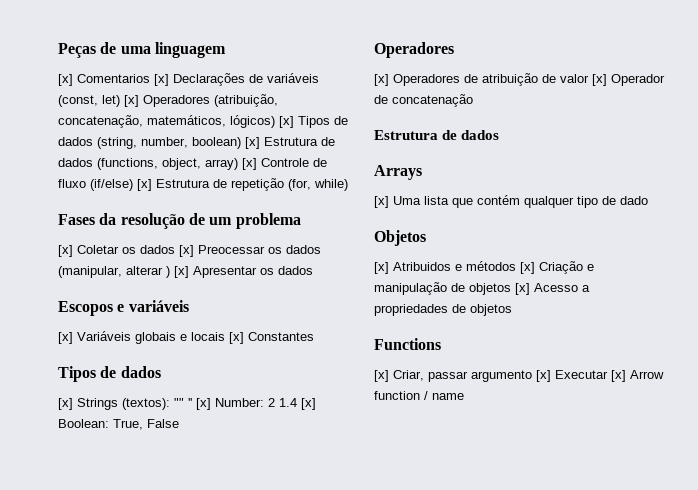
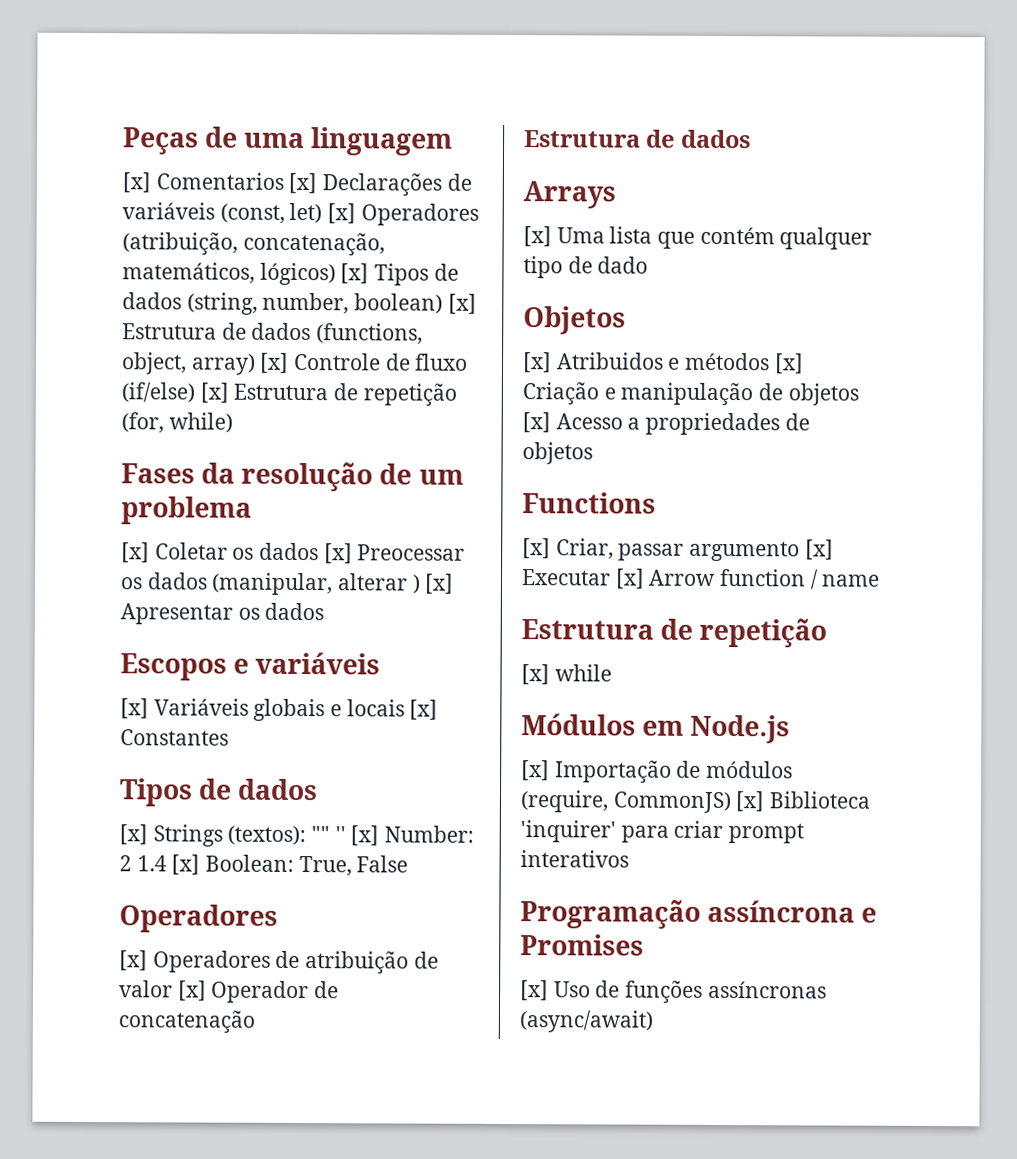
(464, 396) none -> [521,617,828,648] [521,664,612,686] [521,713,791,744] [521,760,794,784] [520,790,872,814] [520,820,805,844] [520,850,629,868] [520,899,878,929] [520,934,644,956] [520,980,827,1004] [519,1010,653,1033] // Estrutura de repetição // [x] while // Módulos em Node.js // [x] Importação de módulos (require, CommonJS) [x] Biblioteca 'inquirer' para criar prompt interativos // Programação assíncrona e Promises // [x] Uso de funções assíncronas (async/await)

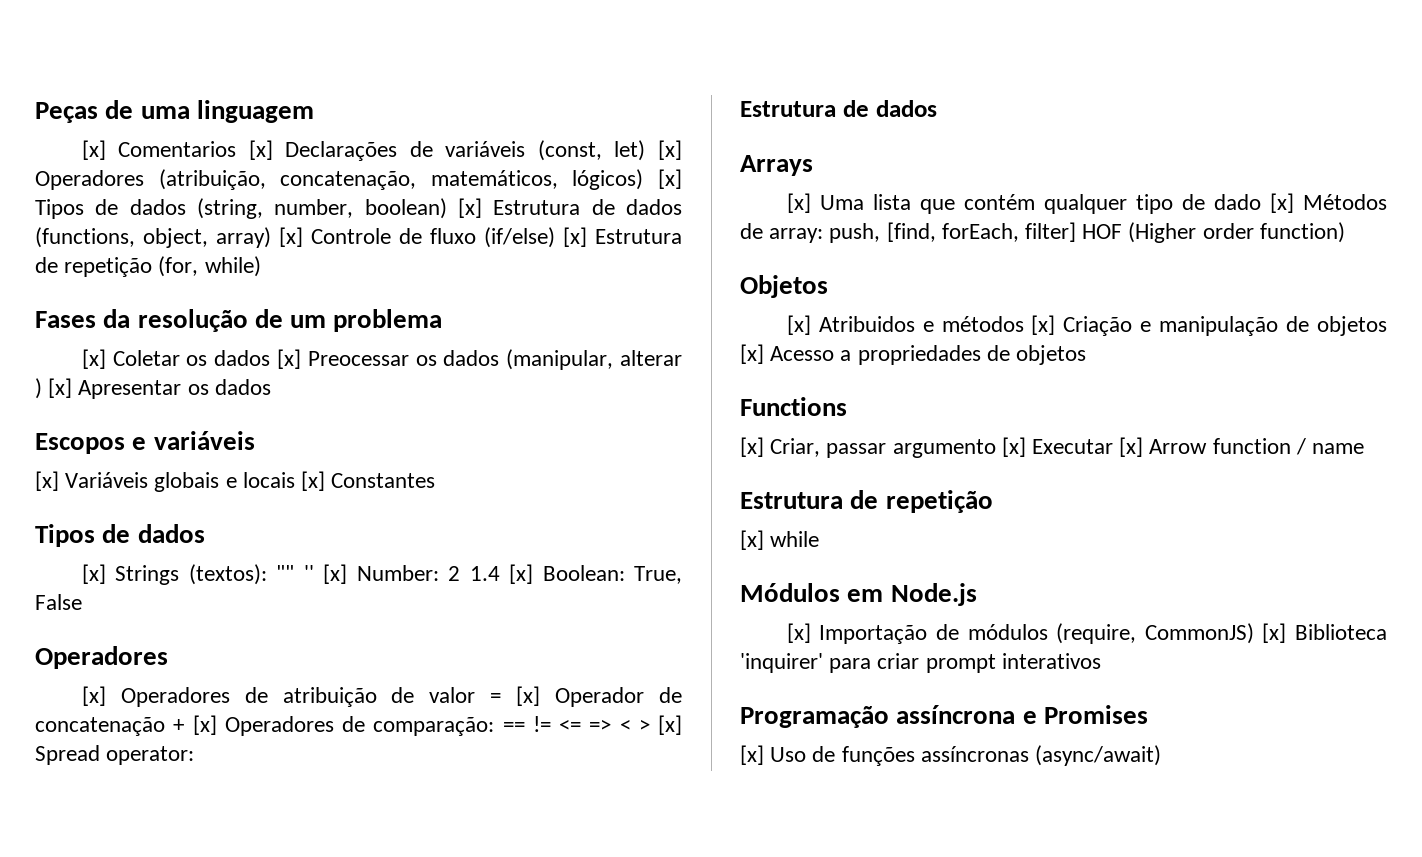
(173, 989) none -> [490,693,502,703] =
(255, 1022) none -> [173,715,682,736] [35,745,195,765] + [x] Operadores de comparação: == != <= => < > [x] Spread operator:
(649, 265) none -> [1269,193,1387,213] [740,222,1345,243] [x] Métodos de array: push, [find, forEach, filter] HOF (Higher order function)

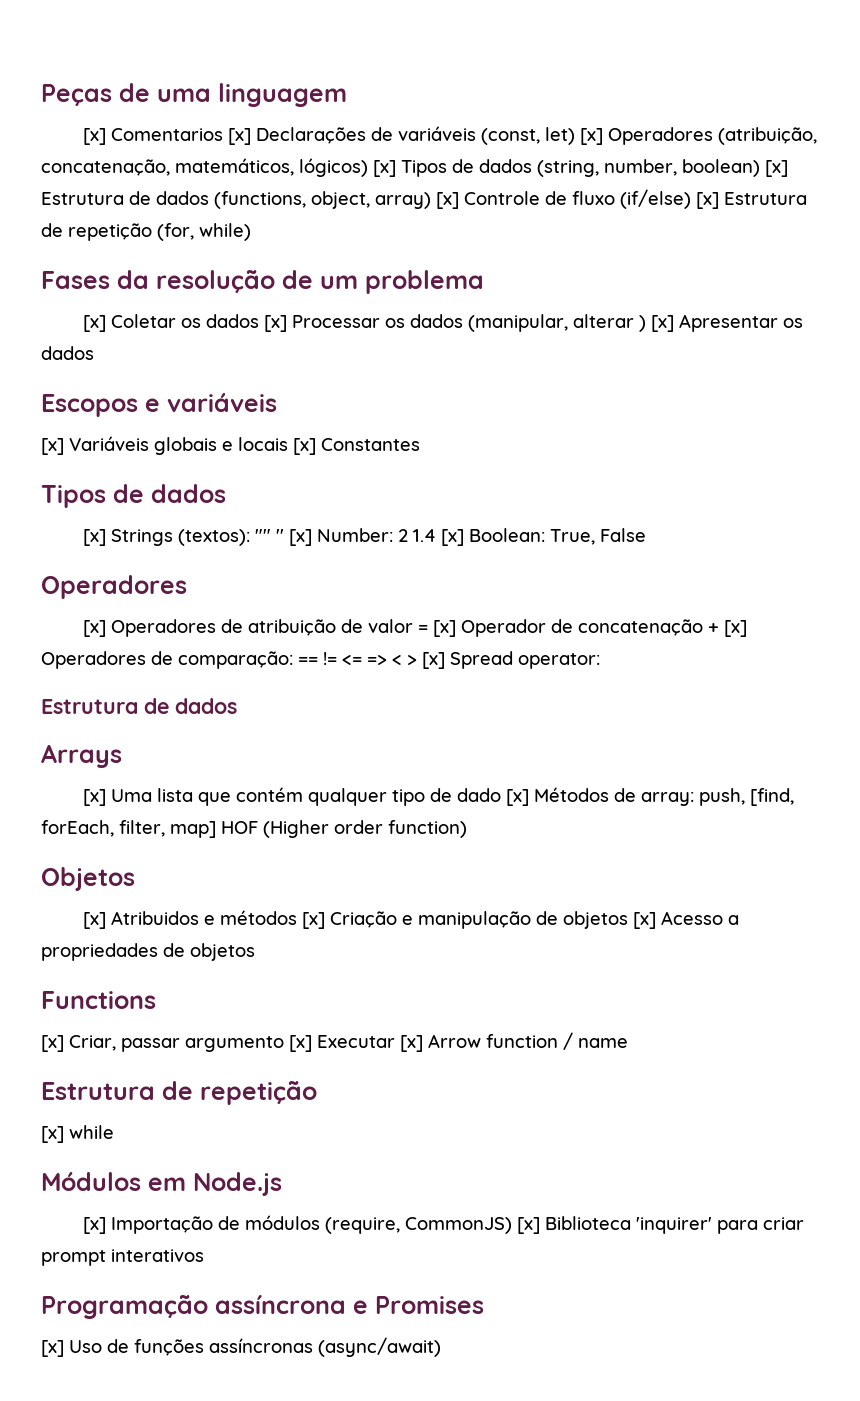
[307,351,409,366] Preocessar -> [292,315,381,328] Processar
[1025,222,1077,242] filter] -> [119,820,216,838] filter, map]

